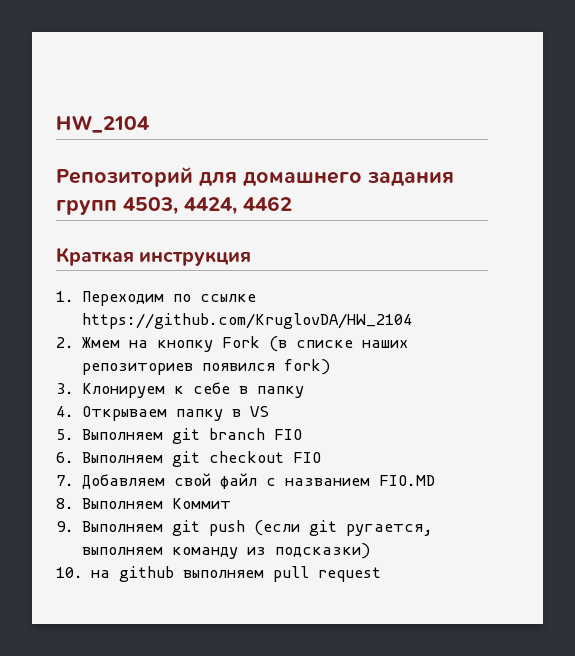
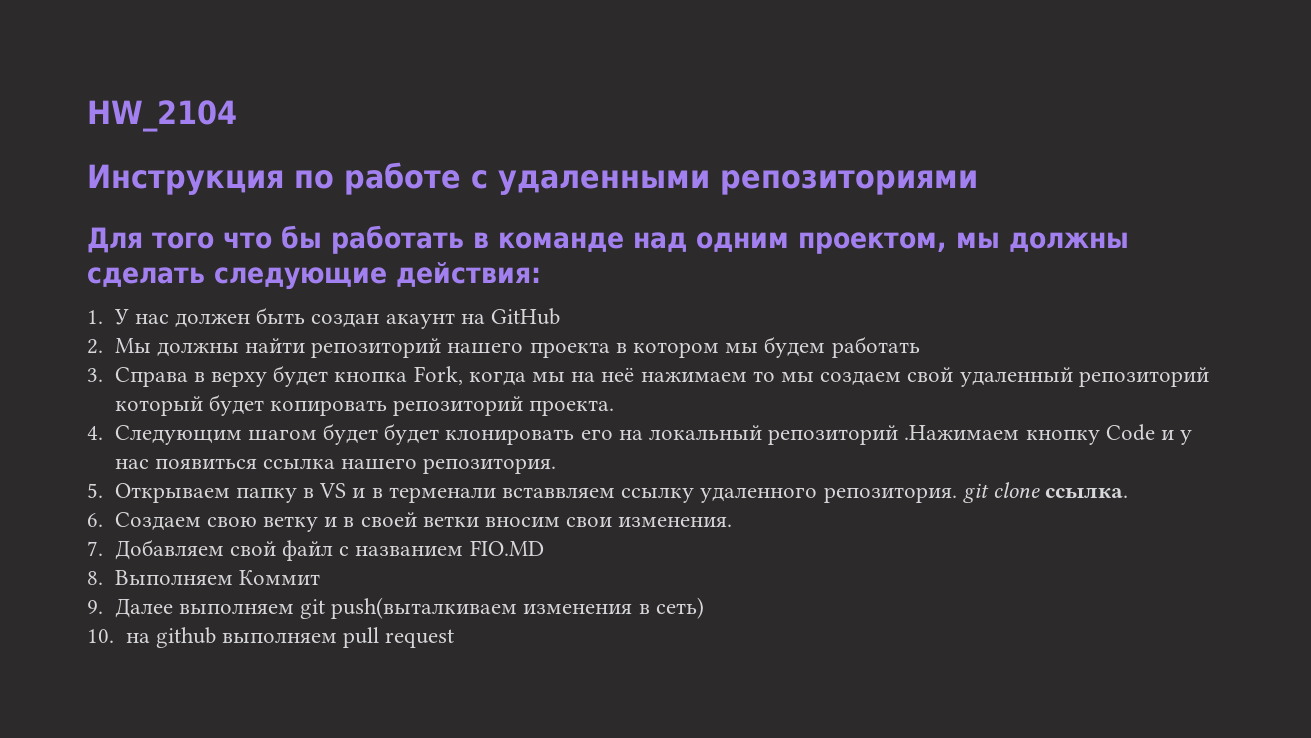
[56,167,454,187] [56,196,292,215] [56,247,252,266] [56,291,257,306] [82,313,413,329] [56,336,409,352] [82,359,331,375] [56,382,305,398] [56,406,270,421] [56,428,303,444] [56,451,322,467] Репозиторий для домашнего задания групп 4503, 4424, 4462 // Краткая инструкция // 1. Переходим по ссылке https://github.com/KruglovDA/HW_2104 // 2. Жмем на кнопку Fork (в списке наших репозиториев появился fork) // 3. Клонируем к себе в папку // 4. Открываем папку в VS // 5. Выполняем git branch FIO // 6. Выполняем git checkout FIO -> [87,162,978,195] [87,225,1129,254] [87,262,541,290] [87,307,560,329] [87,336,920,358] [87,365,1209,387] [114,394,615,416] [87,423,1193,445] [114,458,557,474] [87,482,1129,503] [87,512,733,532] Инструкция по работе с удаленными репозиториями // Для того что бы работать в команде над одним проектом, мы должны сделать следующие действия: // 1. У нас должен быть создан акаунт на GitHub // 2. Мы должны найти репозиторий нашего проекта в котором мы будем работать // 3. Справа в верху будет кнопка Fork, когда мы на неё нажимаем то мы создаем свой удаленный репозиторий который будет копировать репозиторий проекта. // 4. Следующим шагом будет будет клонировать его на локальный репозиторий .Нажимаем кнопку Code и у нас появиться ссылка нашего репозитория. // 5. Открываем папку в VS и в терменали вставвляем ссылку удаленного репозитория. git clone ссылка. // 6. Создаем свою ветку и в своей ветки вносим свои изменения.
[82,520,434,536] [82,543,371,559] Выполняем git push (если git ругается, выполняем команду из подсказки) -> [114,597,704,619] Далее выполняем git push(выталкиваем изменения в сеть)

